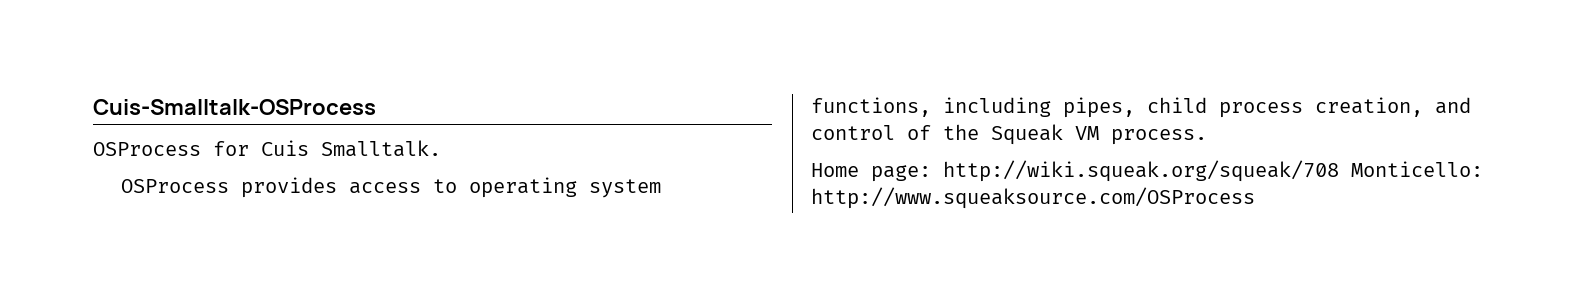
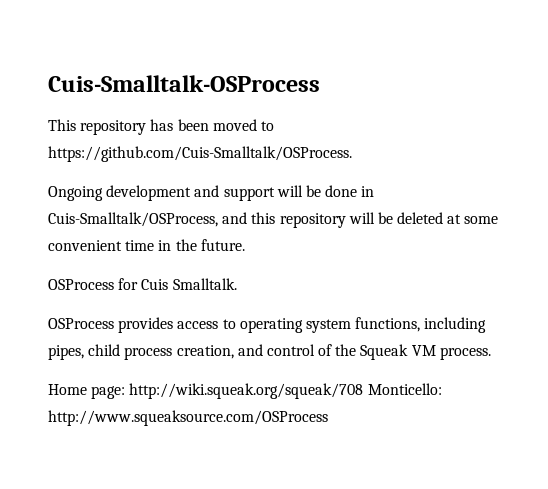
(376, 107) none -> [48,119,274,135] [48,146,352,162] [48,185,375,201] [48,212,499,228] [48,239,245,251] // This repository has been moved to https://github.com/Cuis-Smalltalk/OSProcess. // Ongoing development and support will be done in Cuis-Smalltalk/OSProcess, and this repository will be deleted at some convenient time in the future.

